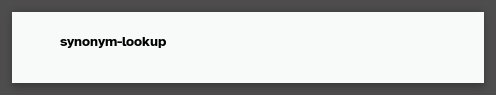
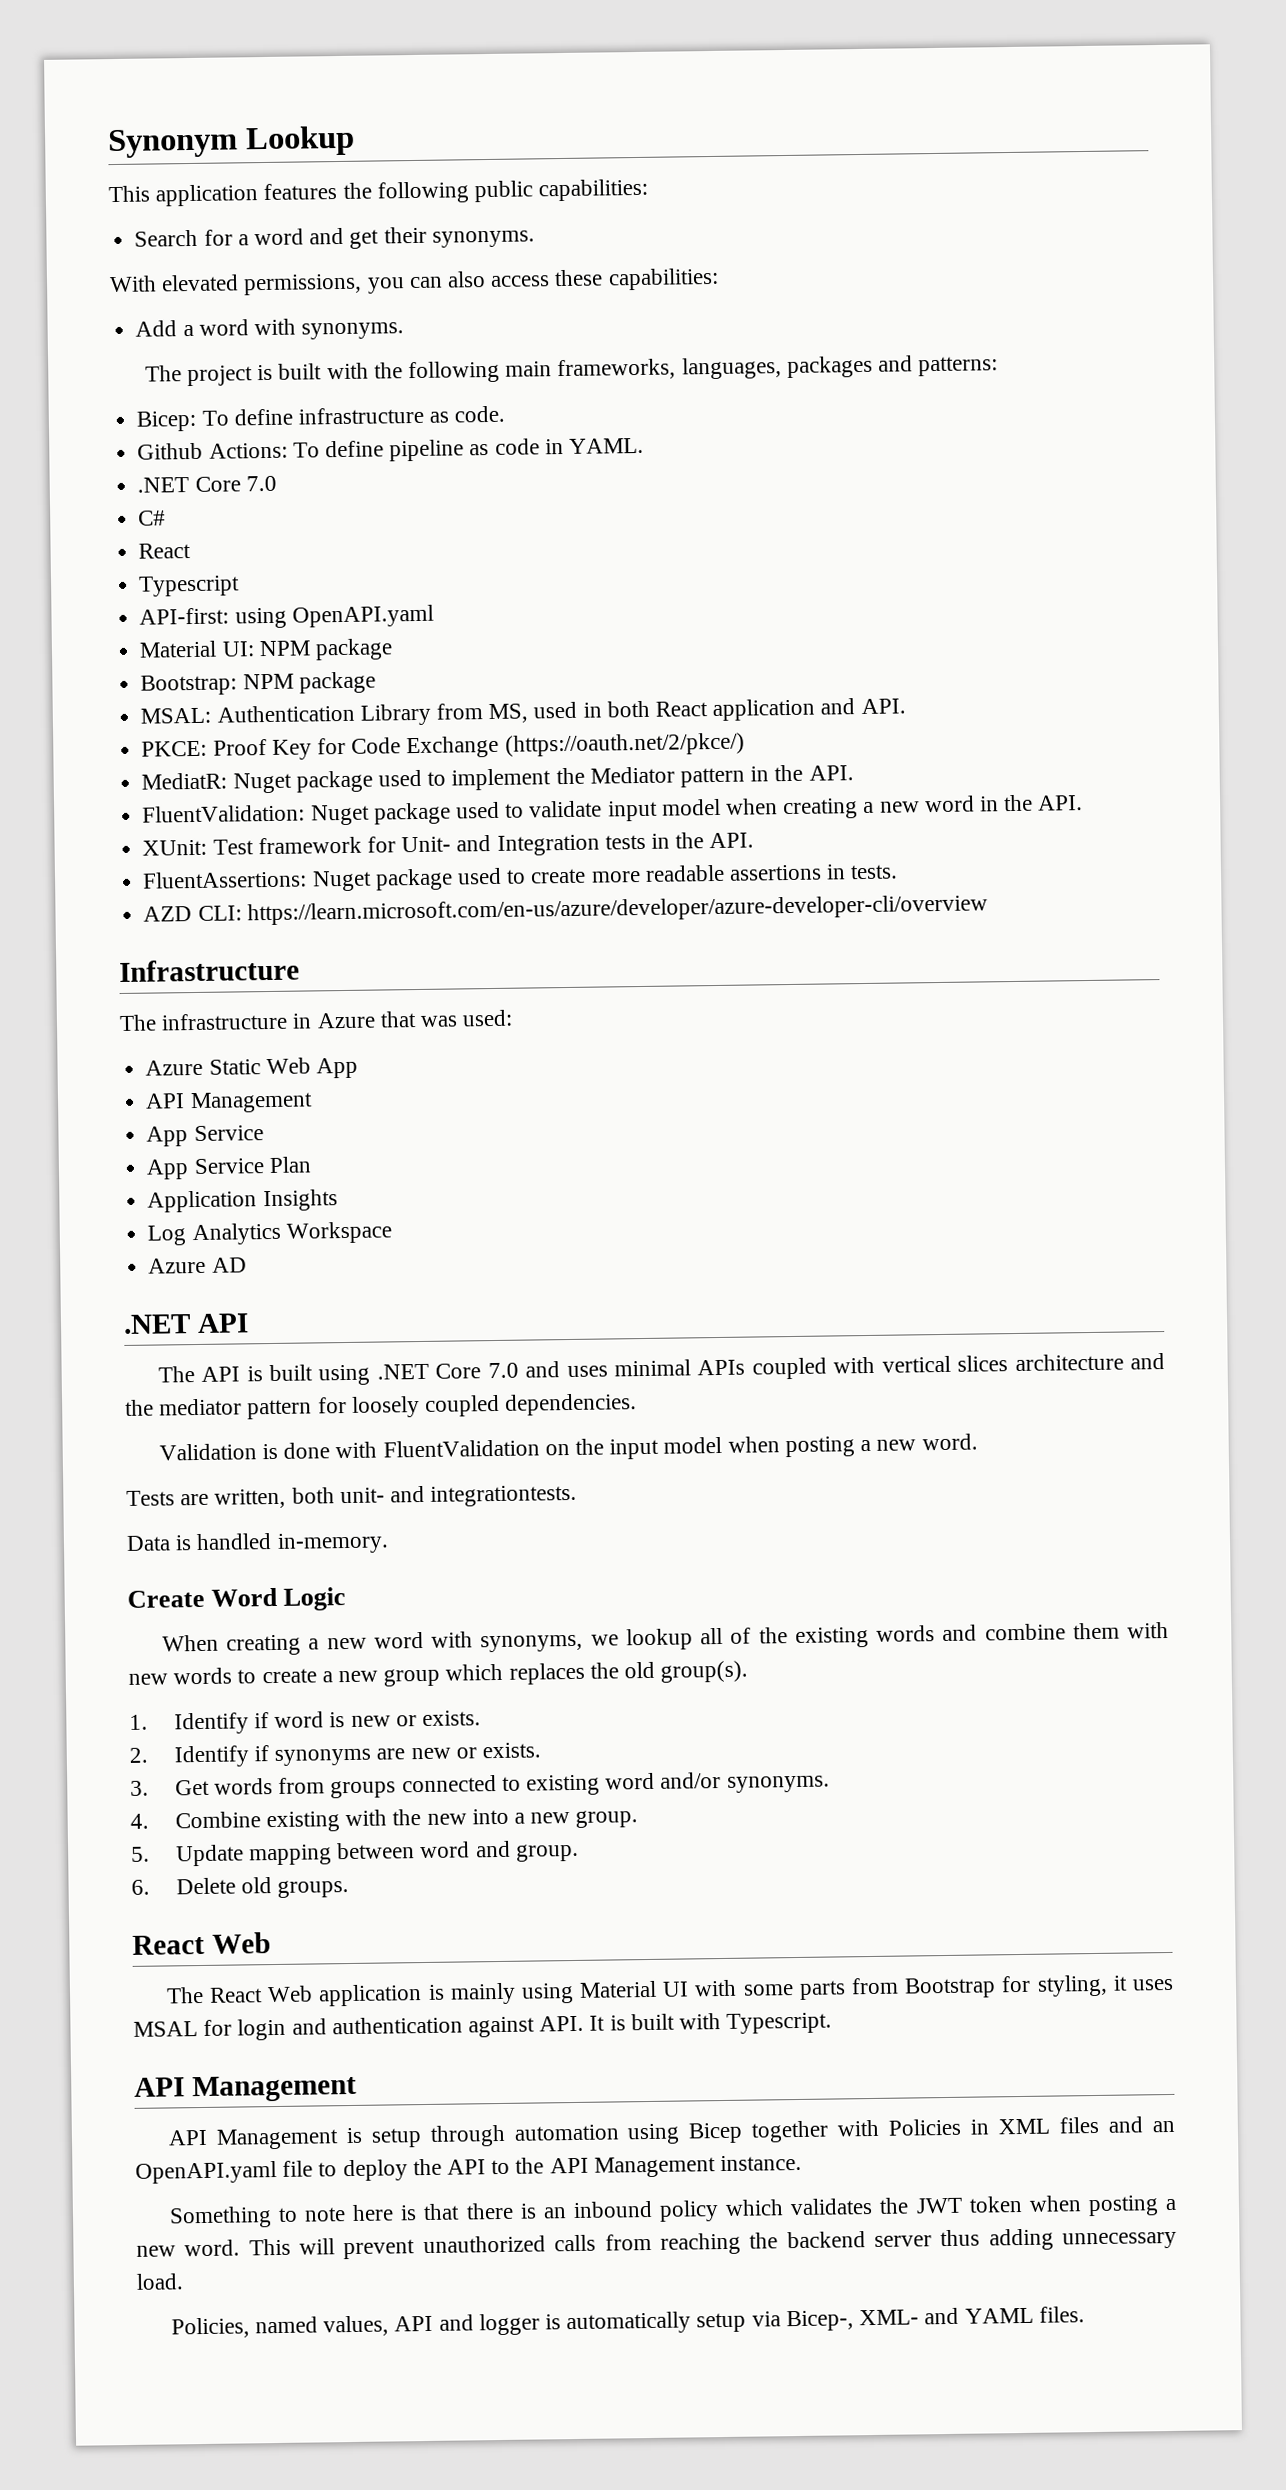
[60,37,167,48] synonym-lookup -> [107,125,355,159] [108,178,649,207] [134,226,535,249] [109,267,719,296] [135,318,405,340] [144,355,999,387] [136,405,506,432] [137,437,644,462] [137,475,277,493] [138,510,167,526] [138,543,192,559] [138,575,241,597] [139,604,434,629] [139,638,393,661] [140,671,376,696] [140,698,906,726] [141,732,745,760] [141,764,854,794] [142,794,1084,826] [142,832,755,856] [142,864,899,892] [143,894,988,926] [119,958,300,983] [119,1009,514,1032] [145,1057,358,1079] [145,1091,313,1114] [146,1125,264,1147] [146,1156,311,1180] [147,1189,338,1213] [147,1221,392,1246] [148,1257,247,1274] [123,1313,249,1334] [157,1353,1165,1386] [125,1393,638,1420] [158,1433,978,1461] [126,1484,578,1509] [126,1532,389,1554] [127,1587,347,1611] [161,1621,1169,1656] [128,1660,749,1687] [129,1710,481,1735] [129,1742,541,1768] [130,1771,830,1799] [130,1808,639,1833] [131,1840,579,1867] [131,1877,350,1898] [132,1932,271,1955] [165,1974,1174,2007] [133,2012,833,2041] [134,2074,357,2103] [167,2116,1175,2150] [135,2154,803,2184] [168,2195,1177,2229] [136,2228,1178,2260] [136,2273,183,2290] [170,2306,1085,2339] Synonym Lookup // This application features the following public capabilities: // Search for a word and get their synonyms. // With elevated permissions, you can also access these capabilities: // Add a word with synonyms. // The project is built with the following main frameworks, languages, packages and patterns: // Bicep: To define infrastructure as code. // Github Actions: To define pipeline as code in YAML. // .NET Core 7.0 // C# // React // Typescript // API-first: using OpenAPI.yaml // Material UI: NPM package // Bootstrap: NPM package // MSAL: Authentication Library from MS, used in both React application and API. // PKCE: Proof Key for Code Exchange (https://oauth.net/2/pkce/) // MediatR: Nuget package used to implement the Mediator pattern in the API. // FluentValidation: Nuget package used to validate input model when creating a new word in the API. // XUnit: Test framework for Unit- and Integration tests in the API. // FluentAssertions: Nuget package used to create more readable assertions in tests. // AZD CLI: https://learn.microsoft.com/en-us/azure/developer/azure-developer-cli/overview // Infrastructure // The infrastructure in Azure that was used: // Azure Static Web App // API Management // App Service // App Service Plan // Application Insights // Log Analytics Workspace // Azure AD // .NET API // The API is built using .NET Core 7.0 and uses minimal APIs coupled with vertical slices architecture and the mediator pattern for loosely coupled dependencies. // Validation is done with FluentValidation on the input model when posting a new word. // Tests are written, both unit- and integrationtests. // Data is handled in-memory. // Create Word Logic // When creating a new word with synonyms, we lookup all of the existing words and combine them with new words to create a new group which replaces the old group(s). // 1. Identify if word is new or exists. // 2. Identify if synonyms are new or exists. // 3. Get words from groups connected to existing word and/or synonyms. // 4. Combine existing with the new into a new group. // 5. Update mapping between word and group. // 6. Delete old groups. // React Web // The React Web application is mainly using Material UI with some parts from Bootstrap for styling, it uses MSAL for login and authentication against API. It is built with Typescript. // API Management // API Management is setup through automation using Bicep together with Policies in XML files and an OpenAPI.yaml file to deploy the API to the API Management instance. // Something to note here is that there is an inbound policy which validates the JWT token when posting a new word. This will prevent unauthorized calls from reaching the backend server thus adding unnecessary load. // Policies, named values, API and logger is automatically setup via Bicep-, XML- and YAML files.

